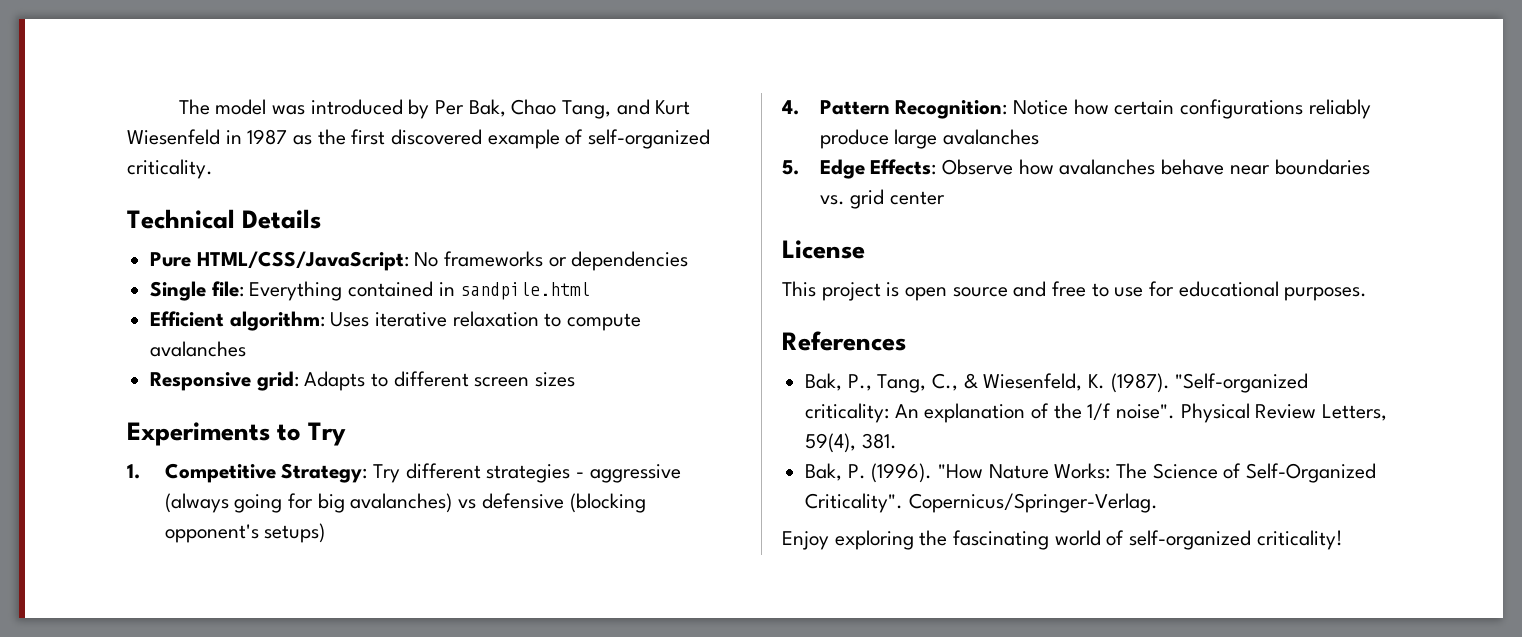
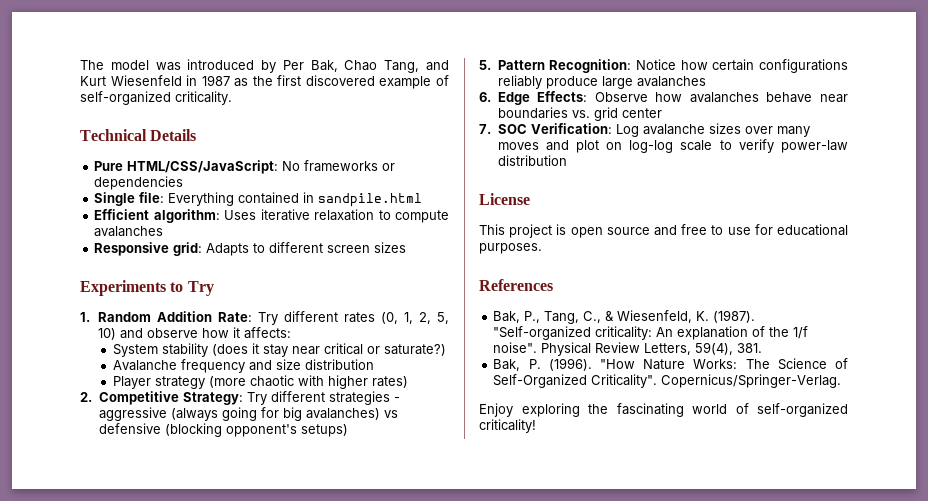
(140, 471) none -> [98,311,449,325] [98,327,292,340] [112,343,446,357] [112,359,374,373] [112,375,408,389] [80,392,92,402] Random Addition Rate: Try different rates (0, 1, 2, 5, 10) and observe how it affects: // System stability (does it stay near critical or saturate?) // Avalanche frequency and size distribution // Player strategy (more chaotic with higher rates) // 2.
[782,100,799,115] 4. -> [479,60,491,70] 5.
[782,160,799,175] 5. -> [479,92,491,102] 6.
(946, 198) none -> [479,123,810,137] [497,139,848,153] [497,155,567,166] // 7. SOC Verification: Log avalanche sizes over many moves and plot on log-log scale to verify power-law distribution

